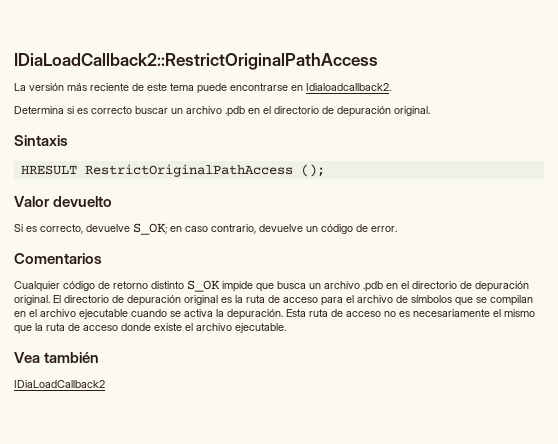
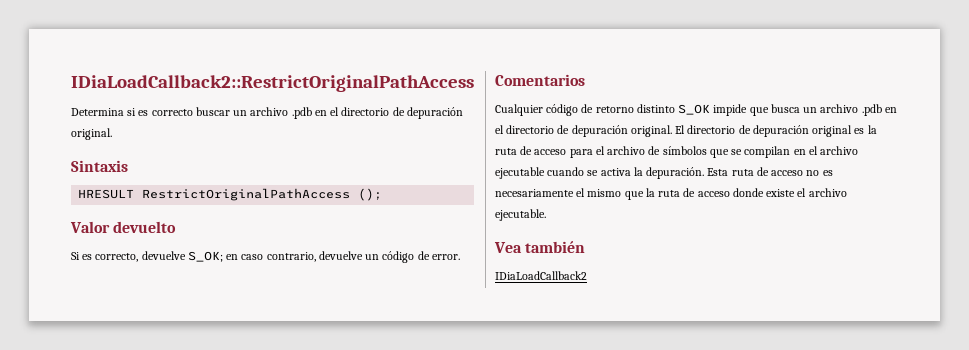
[14,83,391,94] // La versión más reciente de este tema puede encontrarse en Idialoadcallback2. -> (474, 83) none

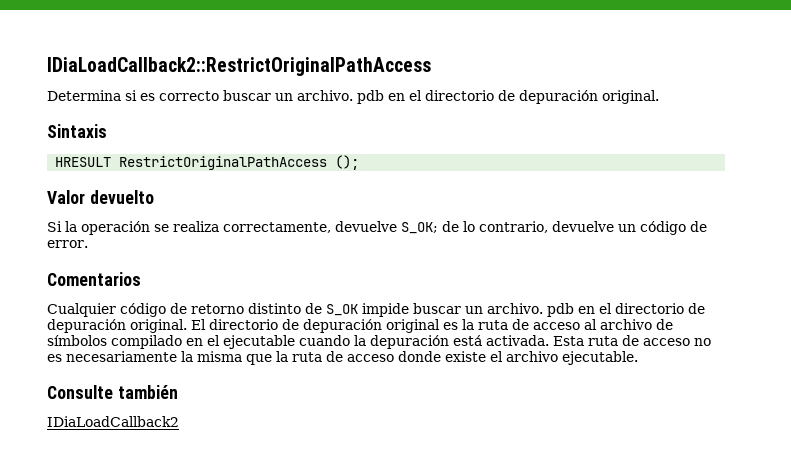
[250,107,312,119] archivo .pdb -> [297,90,384,104] archivo. pdb
[82,251,264,262] es correcto, devuelve S_OK; en caso -> [65,221,475,235] la operación se realiza correctamente, devuelve S_OK; de lo
(675, 108) none -> [305,303,322,314] de
[749,104,882,116] que busca un archivo .pdb -> [413,303,574,317] buscar un archivo. pdb
[569,146,605,158] para el -> [584,319,597,330] al
[709,146,859,158] que se compilan en el archivo -> [111,335,220,349] compilado en el
[587,167,705,179] se activa la depuración. -> [354,335,549,349] la depuración está activada.
[576,188,622,197] el mismo -> [181,351,242,362] la misma
[494,242,522,253] Vea -> [47,385,113,399] Consulte

